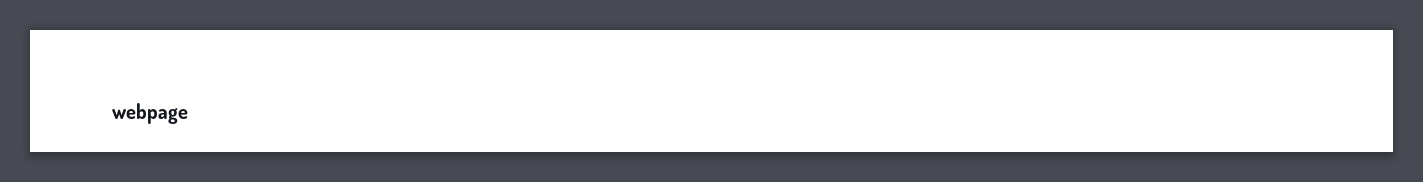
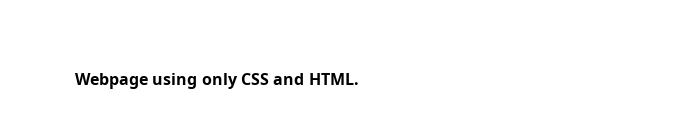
[112,103,188,124] webpage -> [75,73,359,89] Webpage using only CSS and HTML.

